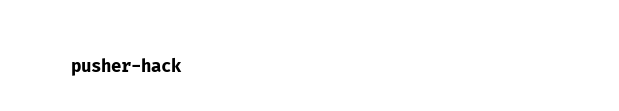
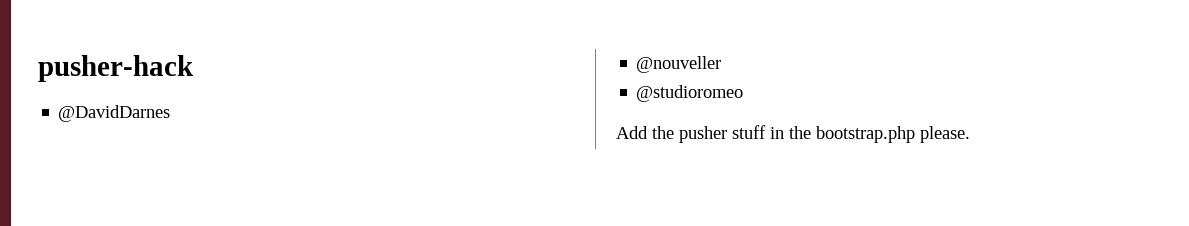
(182, 66) none -> [58,105,171,122] [636,56,722,73] [636,85,744,102] [616,125,970,143] // @DavidDarnes // @nouveller // @studioromeo // Add the pusher stuff in the bootstrap.php please.

